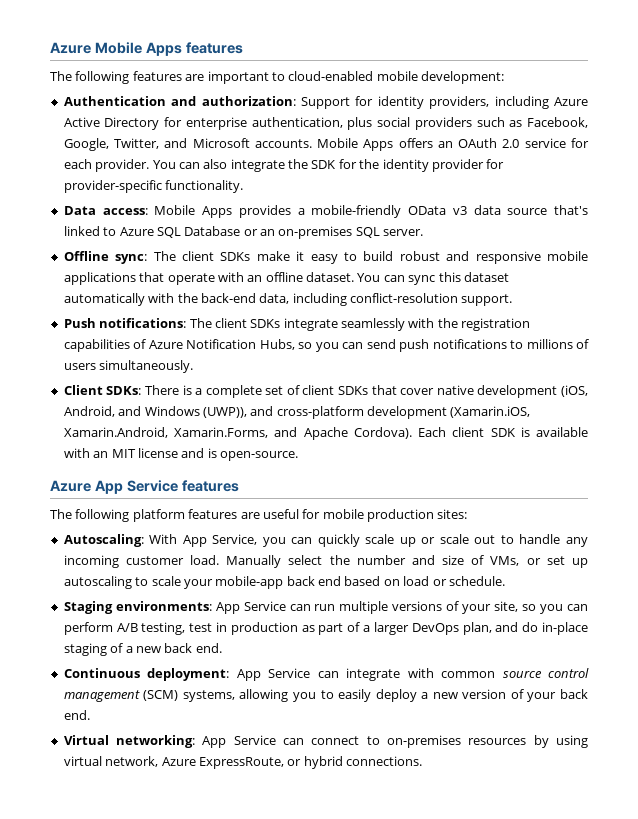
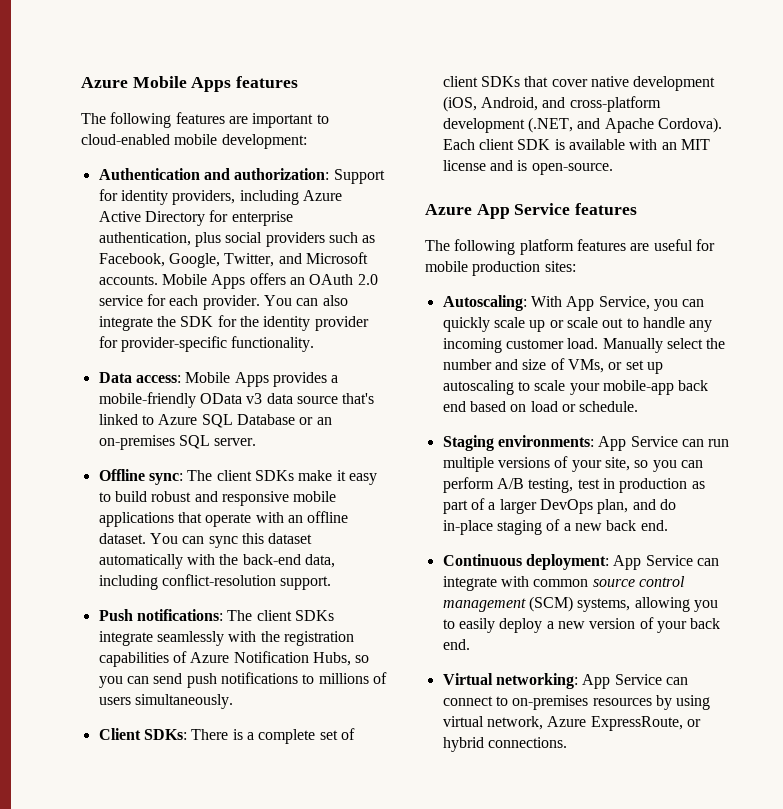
[144,406,531,419] [63,427,268,438] Windows (UWP)), and cross-platform development (Xamarin.iOS, Xamarin.Android, Xamarin.Forms, -> [569,96,661,112] [442,117,573,133] cross-platform development (.NET,

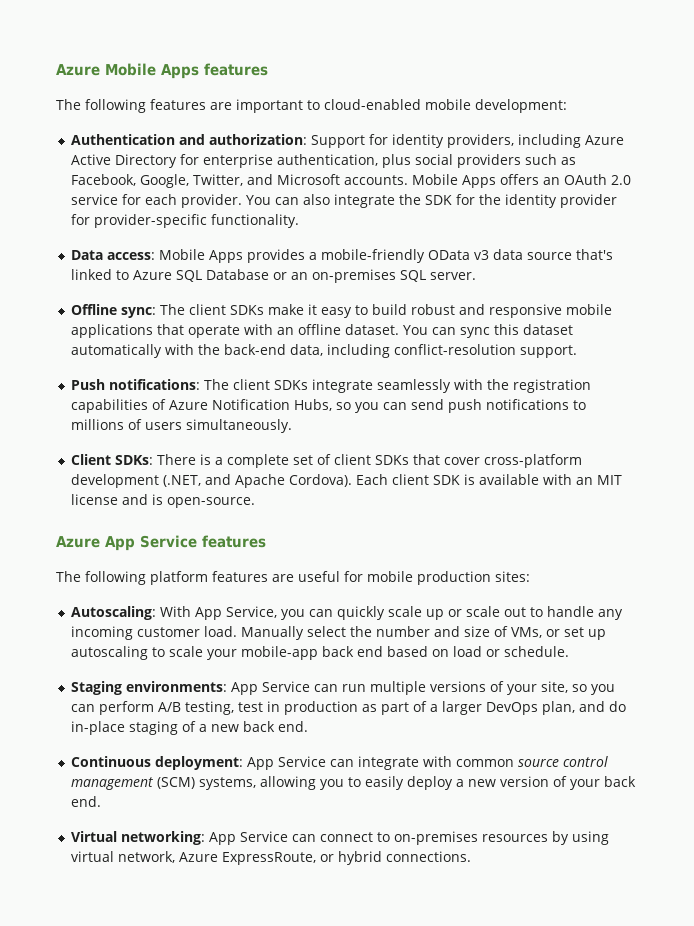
[590,76,716,91] [442,96,566,112] native development (iOS, Android, and -> (481, 461) none

